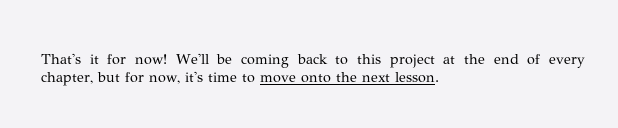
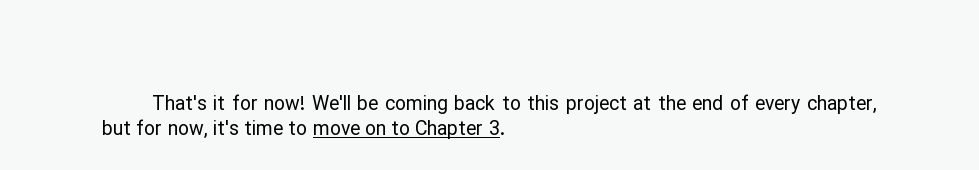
[300,72,439,83] onto the next lesson. -> [364,120,505,139] on to Chapter 3.

